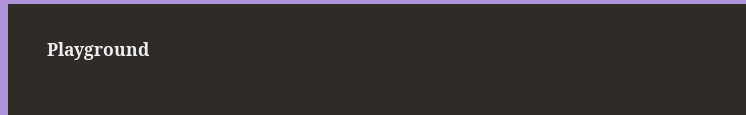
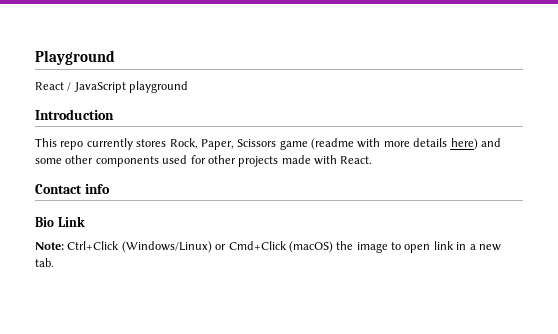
(150, 51) none -> [35,81,189,93] [35,109,114,120] [35,138,501,150] [35,155,373,167] [35,184,110,194] [35,216,85,227] [35,241,501,253] [35,258,54,267] // React / JavaScript playground // Introduction // This repo currently stores Rock, Paper, Scissors game (readme with more details here) and some other components used for other projects made with React. // Contact info // Bio Link // Note: Ctrl+Click (Windows/Linux) or Cmd+Click (macOS) the image to open link in a new tab.

